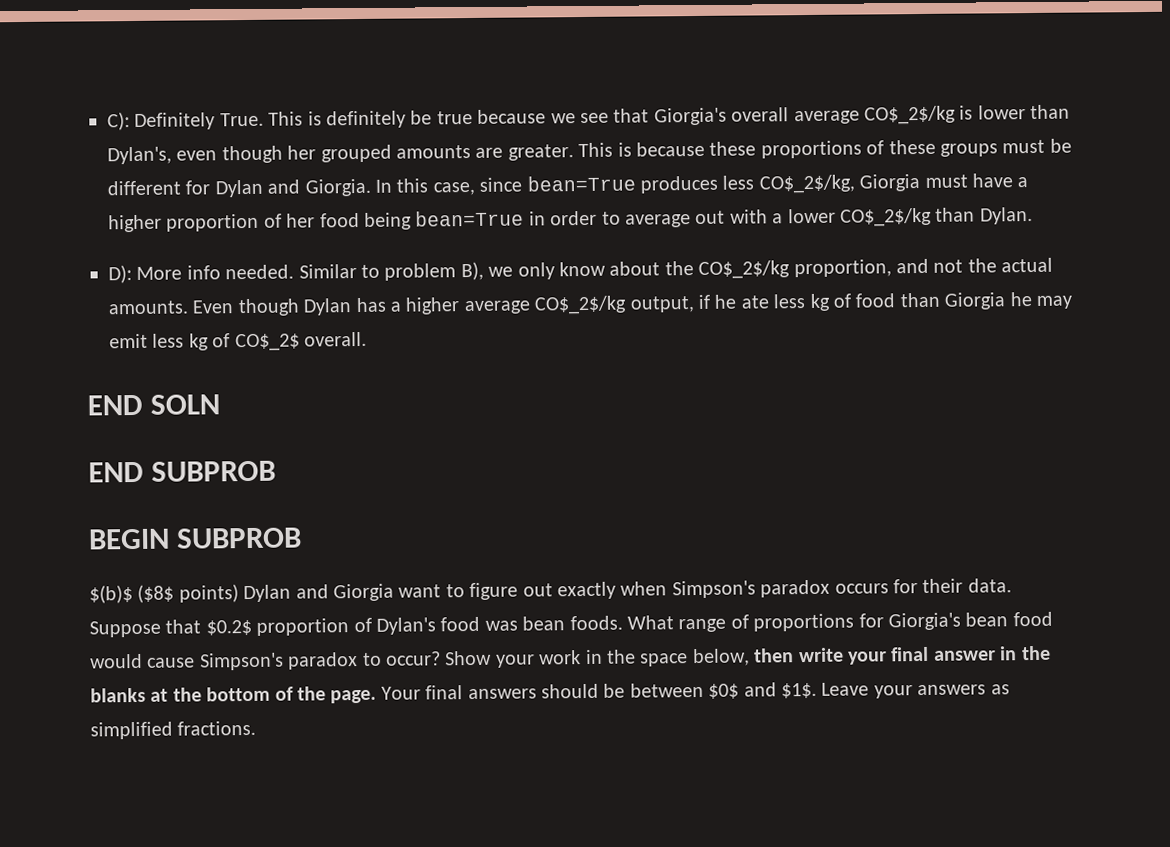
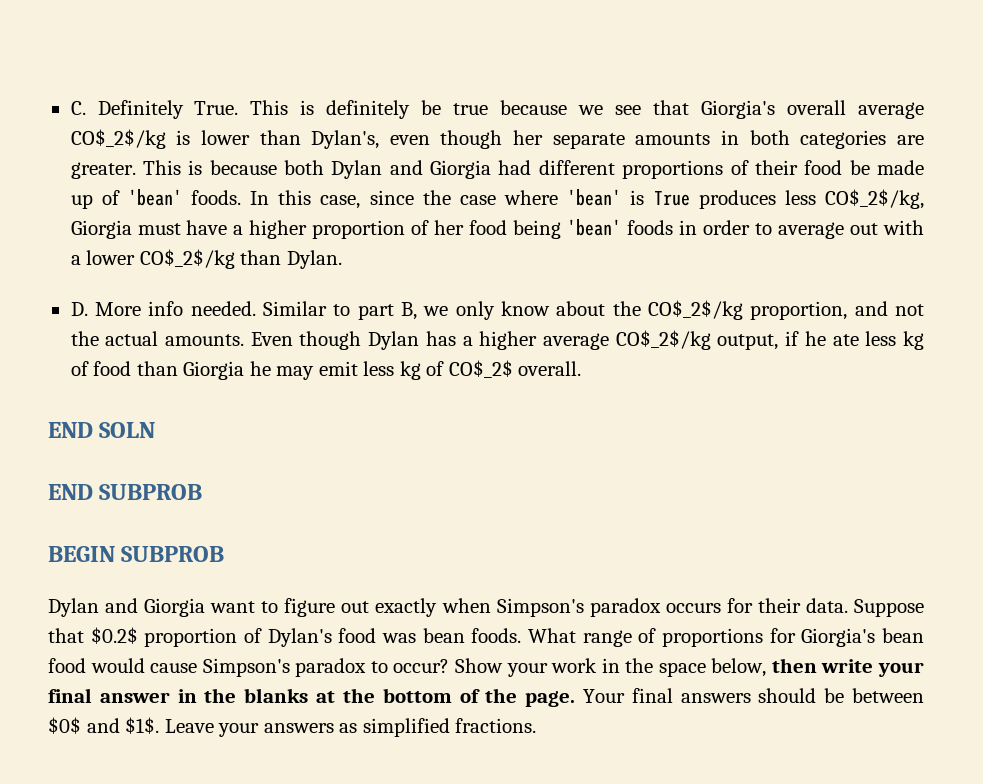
[107,112,130,131] C): -> [70,101,86,115] C.
[320,144,471,163] grouped amounts -> [552,130,887,149] separate amounts in both categories
[709,138,1072,159] [107,175,636,198] these proportions of these groups must be different for Dylan and Giorgia. In this case, since bean=True -> [284,160,925,179] [70,189,690,209] both Dylan and Giorgia had different proportions of their food be made up of 'bean' foods. In this case, since the case where 'bean' is True
[415,210,525,227] bean=True -> [567,219,674,236] 'bean' foods
[108,265,132,284] D): -> [70,302,88,316] D.
[384,261,484,281] problem B), -> [357,302,417,320] part B,
[89,584,239,604] $(b)$ ($8$ points) -> (225, 554) none

